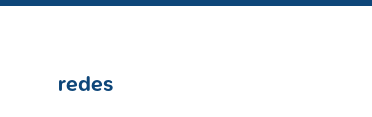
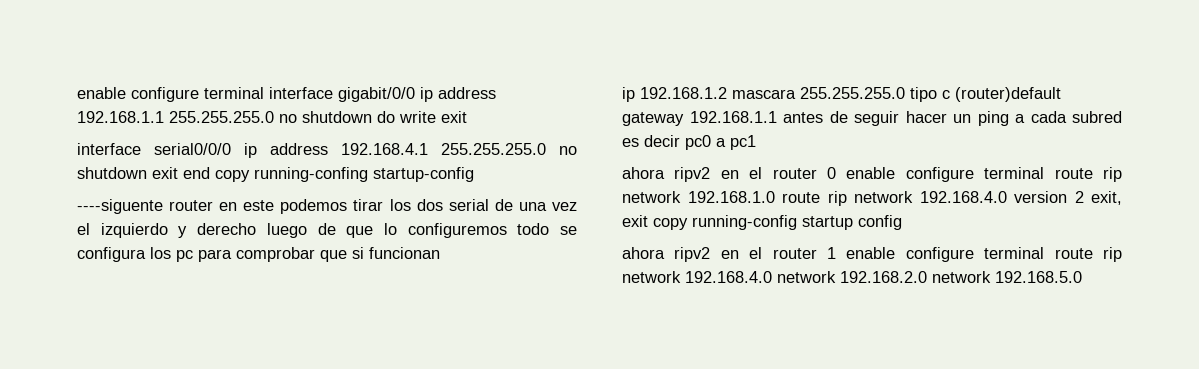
[58,76,113,92] redes -> [77,87,496,102] [77,111,467,123] [77,143,577,158] [77,167,474,182] [77,199,577,214] [77,223,577,238] [77,247,440,262] [622,87,1061,102] [622,111,1122,126] [622,135,756,150] [622,167,1122,182] [622,191,1122,206] [622,215,902,230] [622,247,1122,262] [622,271,1082,283] enable configure terminal interface gigabit/0/0 ip address 192.168.1.1 255.255.255.0 no shutdown do write exit // interface serial0/0/0 ip address 192.168.4.1 255.255.255.0 no shutdown exit end copy running-confing startup-config // ----siguente router en este podemos tirar los dos serial de una vez el izquierdo y derecho luego de que lo configuremos todo se configura los pc para comprobar que si funcionan // ip 192.168.1.2 mascara 255.255.255.0 tipo c (router)default gateway 192.168.1.1 antes de seguir hacer un ping a cada subred es decir pc0 a pc1 // ahora ripv2 en el router 0 enable configure terminal route rip network 192.168.1.0 route rip network 192.168.4.0 version 2 exit, exit copy running-config startup config // ahora ripv2 en el router 1 enable configure terminal route rip network 192.168.4.0 network 192.168.2.0 network 192.168.5.0

